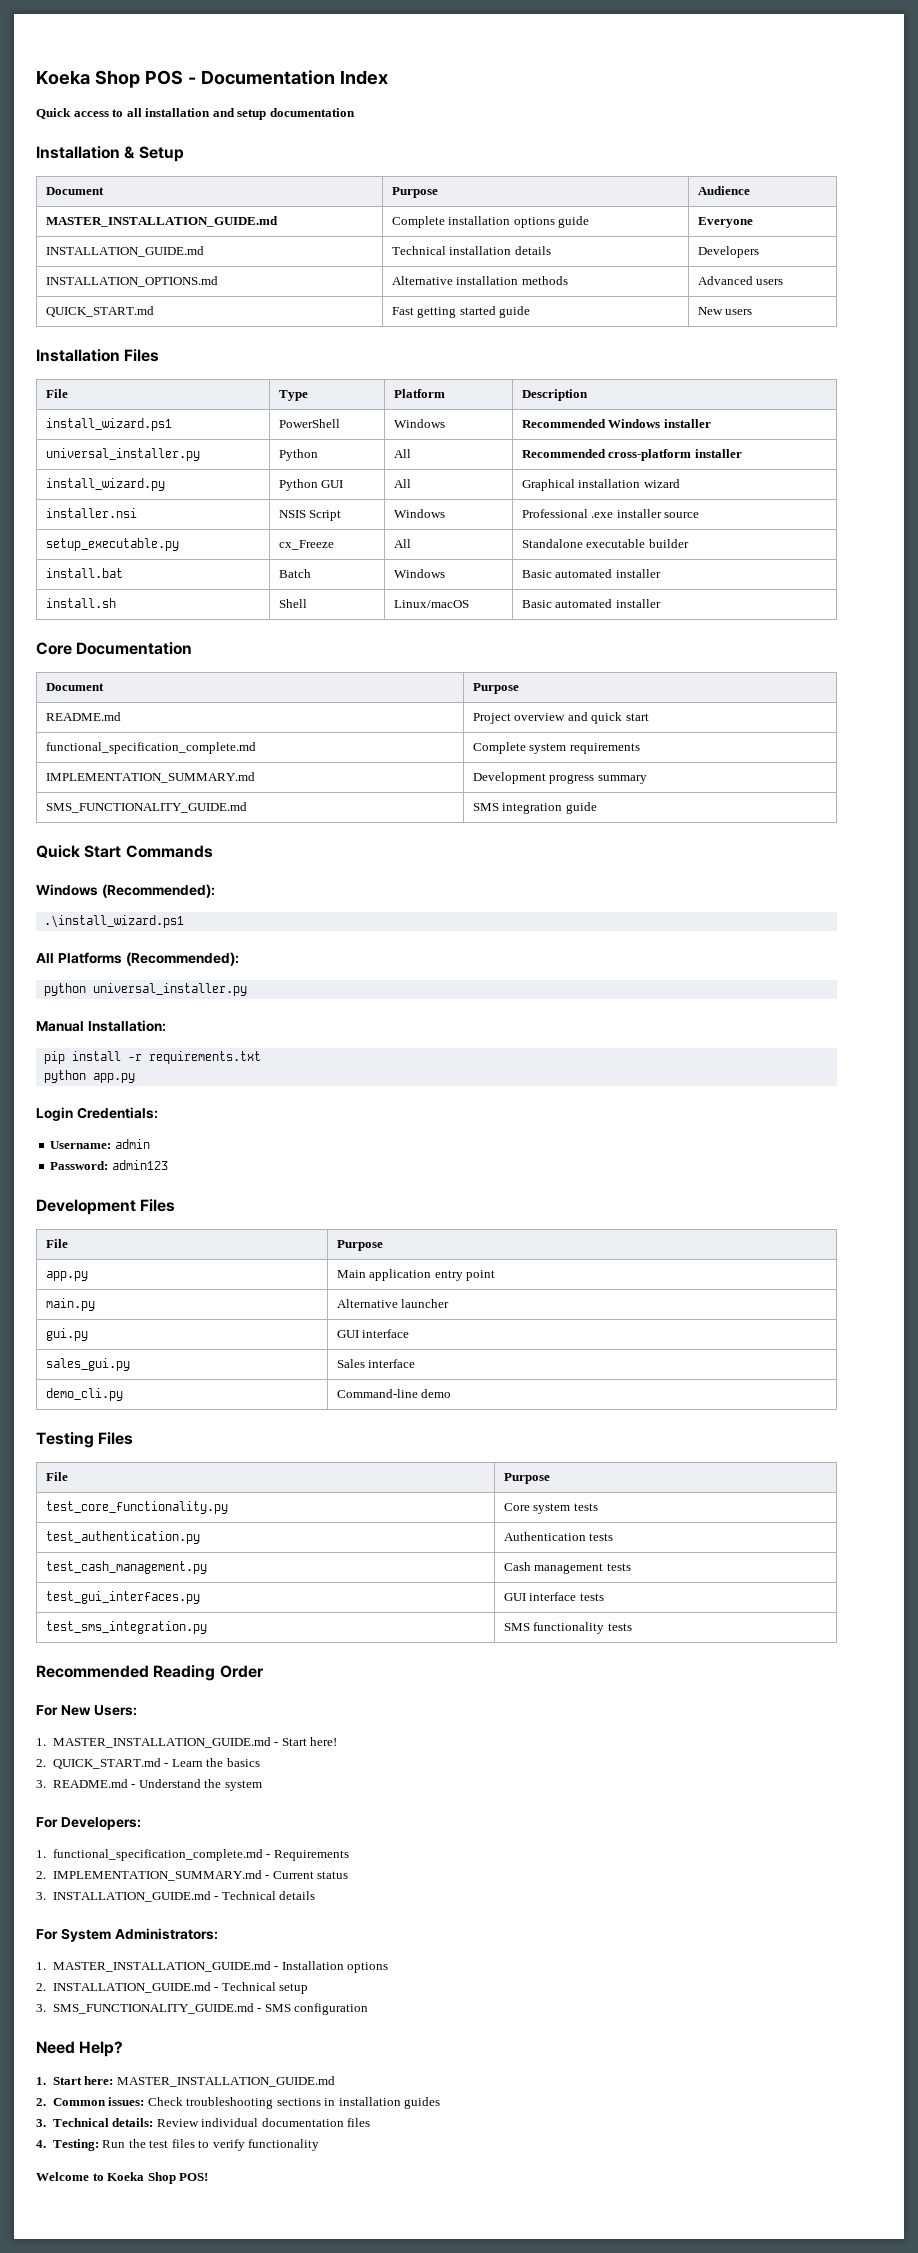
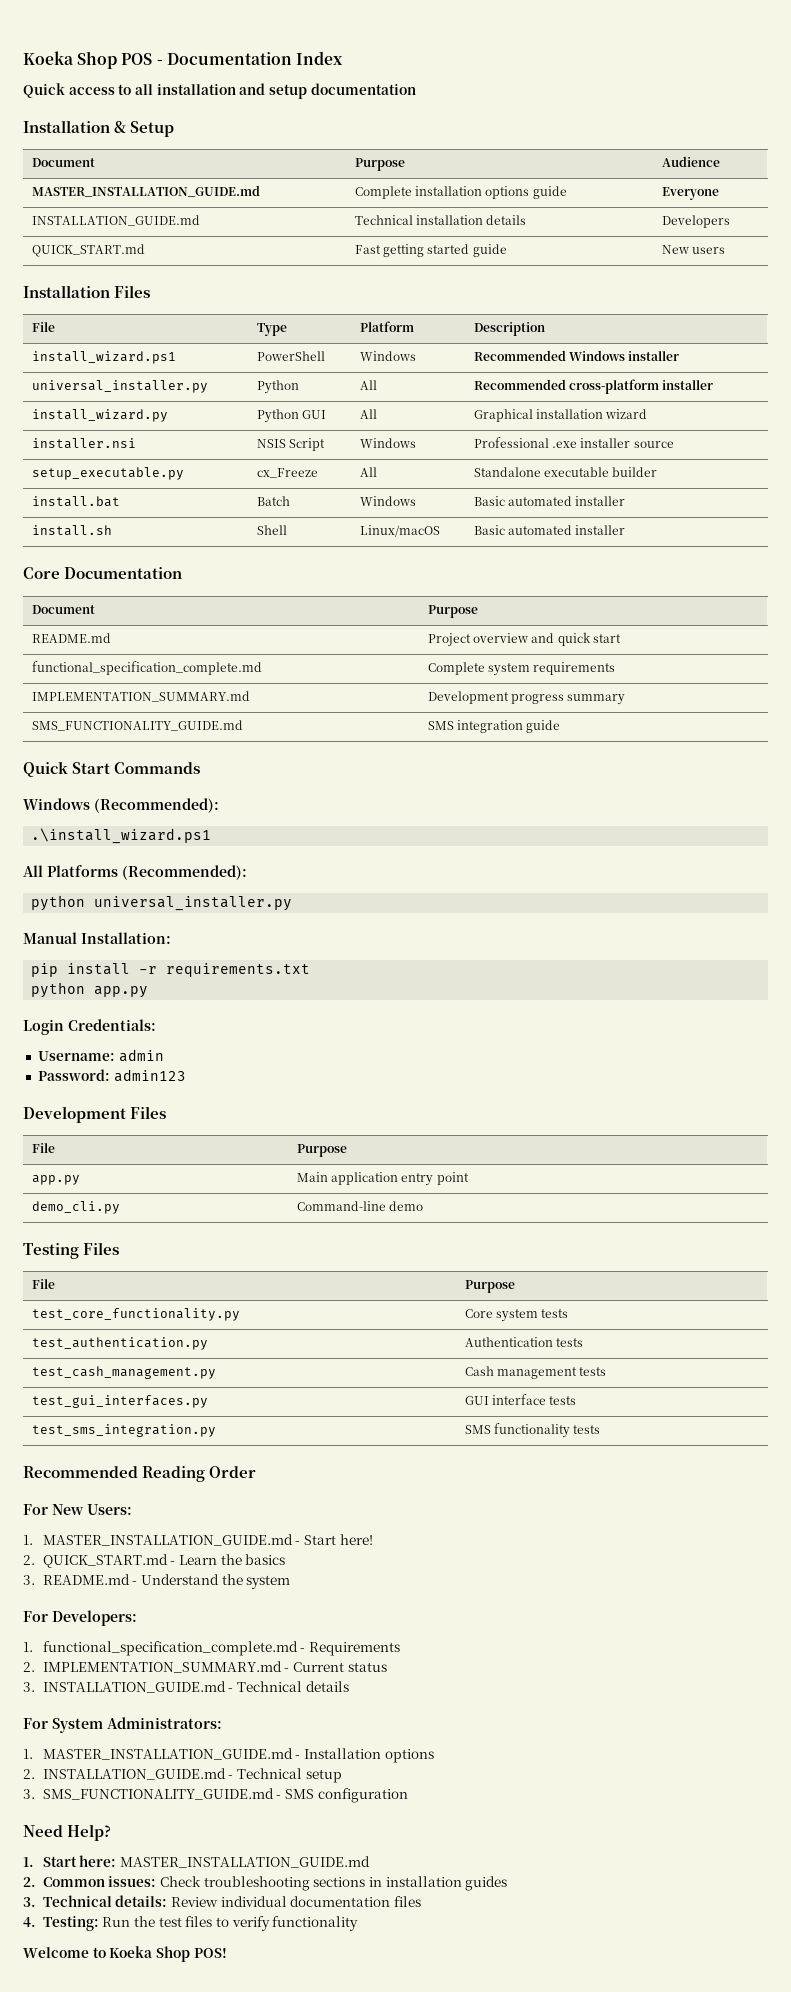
[45,276,218,287] [391,276,568,285] [697,276,784,285] // INSTALLATION_OPTIONS.md | Alternative installation methods | Advanced users -> (730, 221) none
[45,1298,95,1311] [336,1299,450,1308] [45,1328,88,1341] [336,1329,410,1338] [45,1358,130,1371] [336,1359,416,1368] // main.py | Alternative launcher // gui.py | GUI interface // sales_gui.py | Sales interface -> (469, 1178) none

